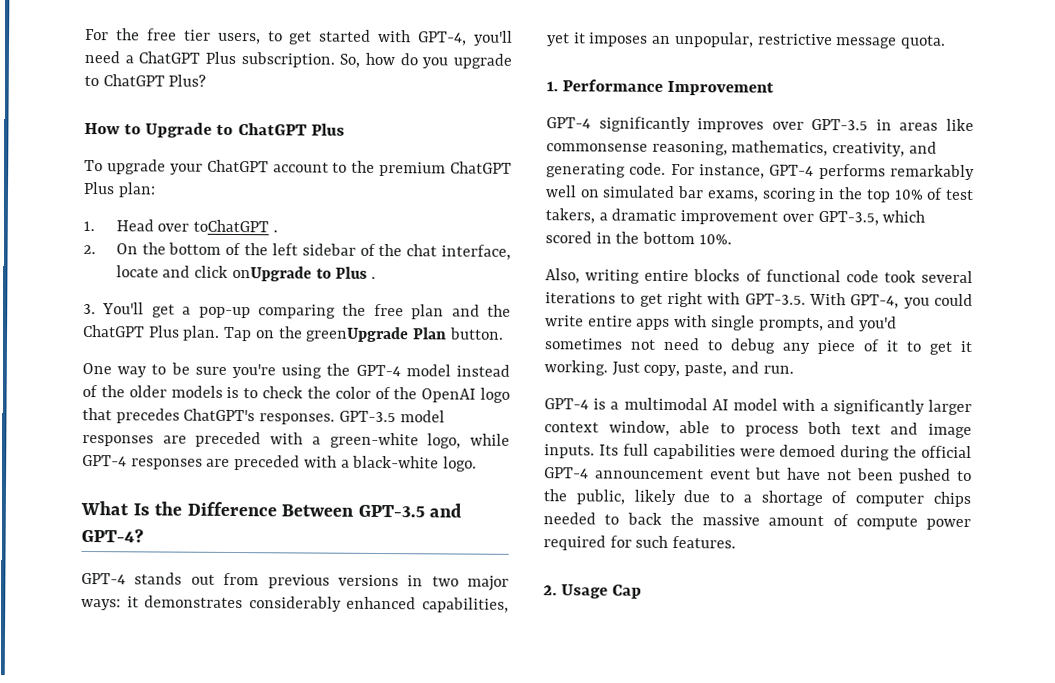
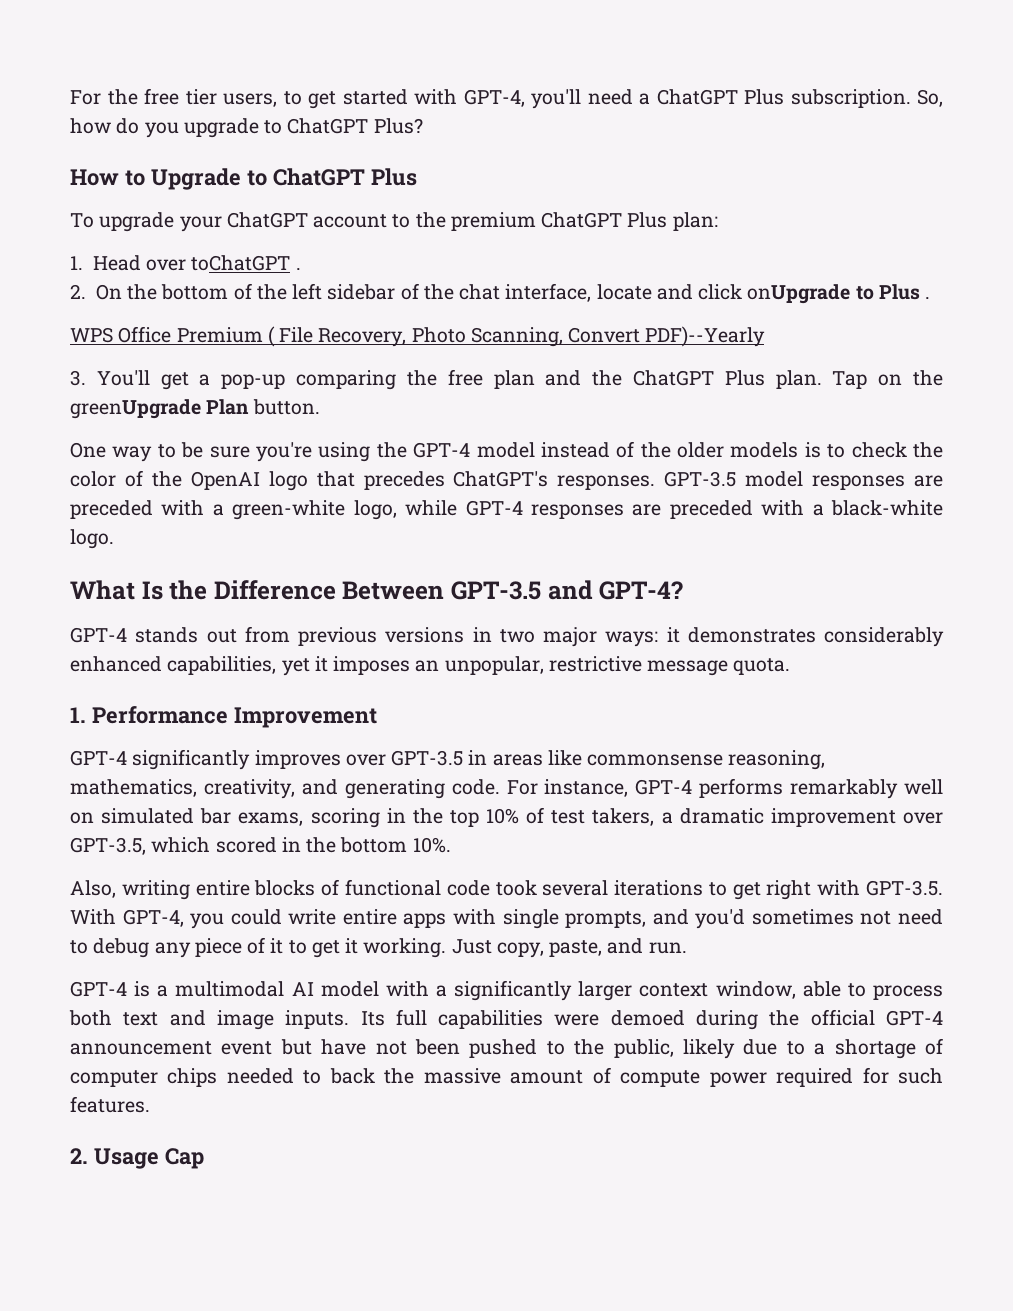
(377, 277) none -> [70,326,766,347] // WPS Office Premium ( File Recovery, Photo Scanning, Convert PDF)--Yearly

